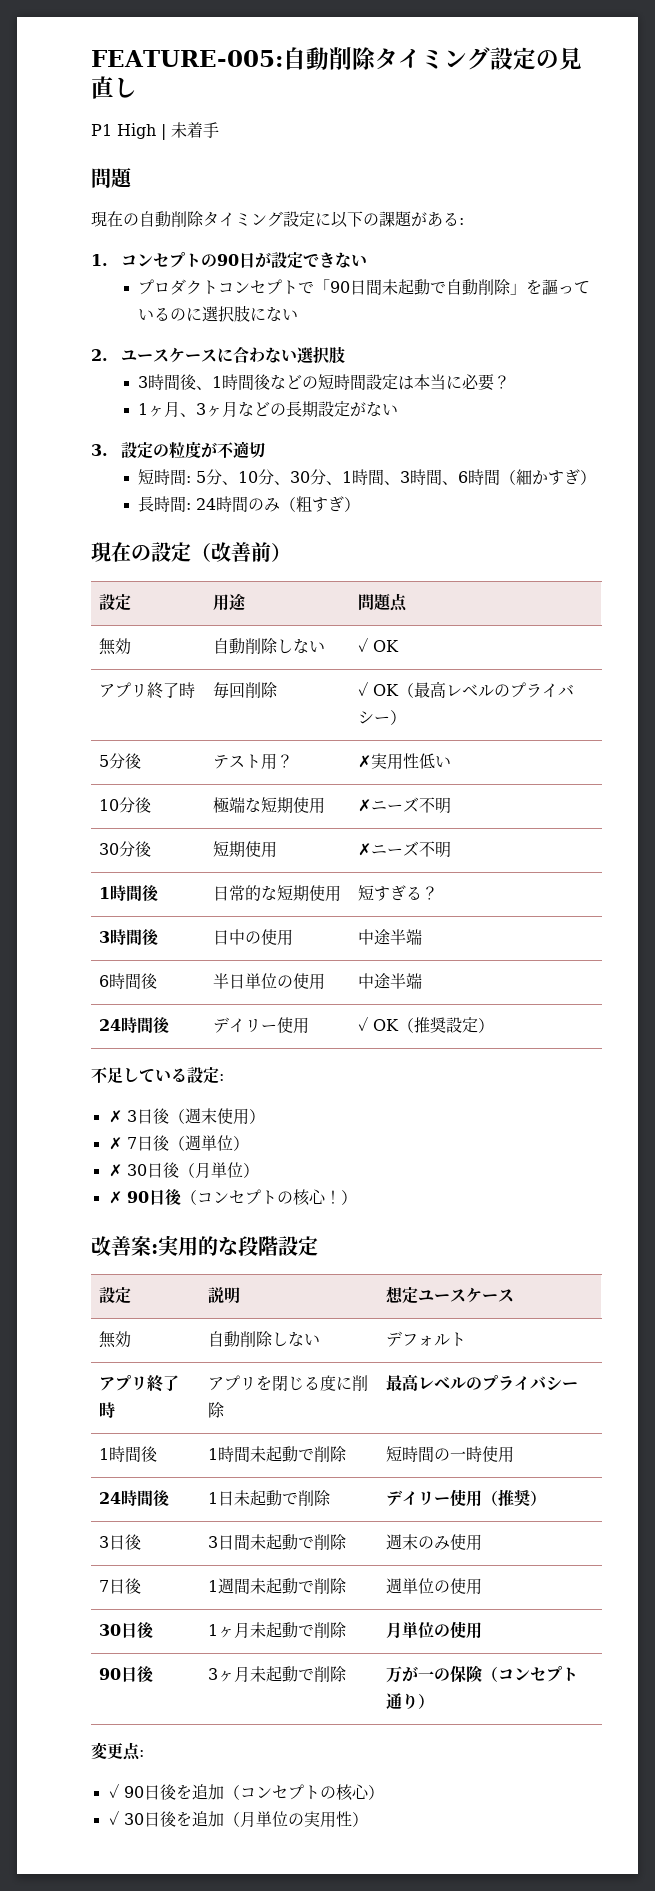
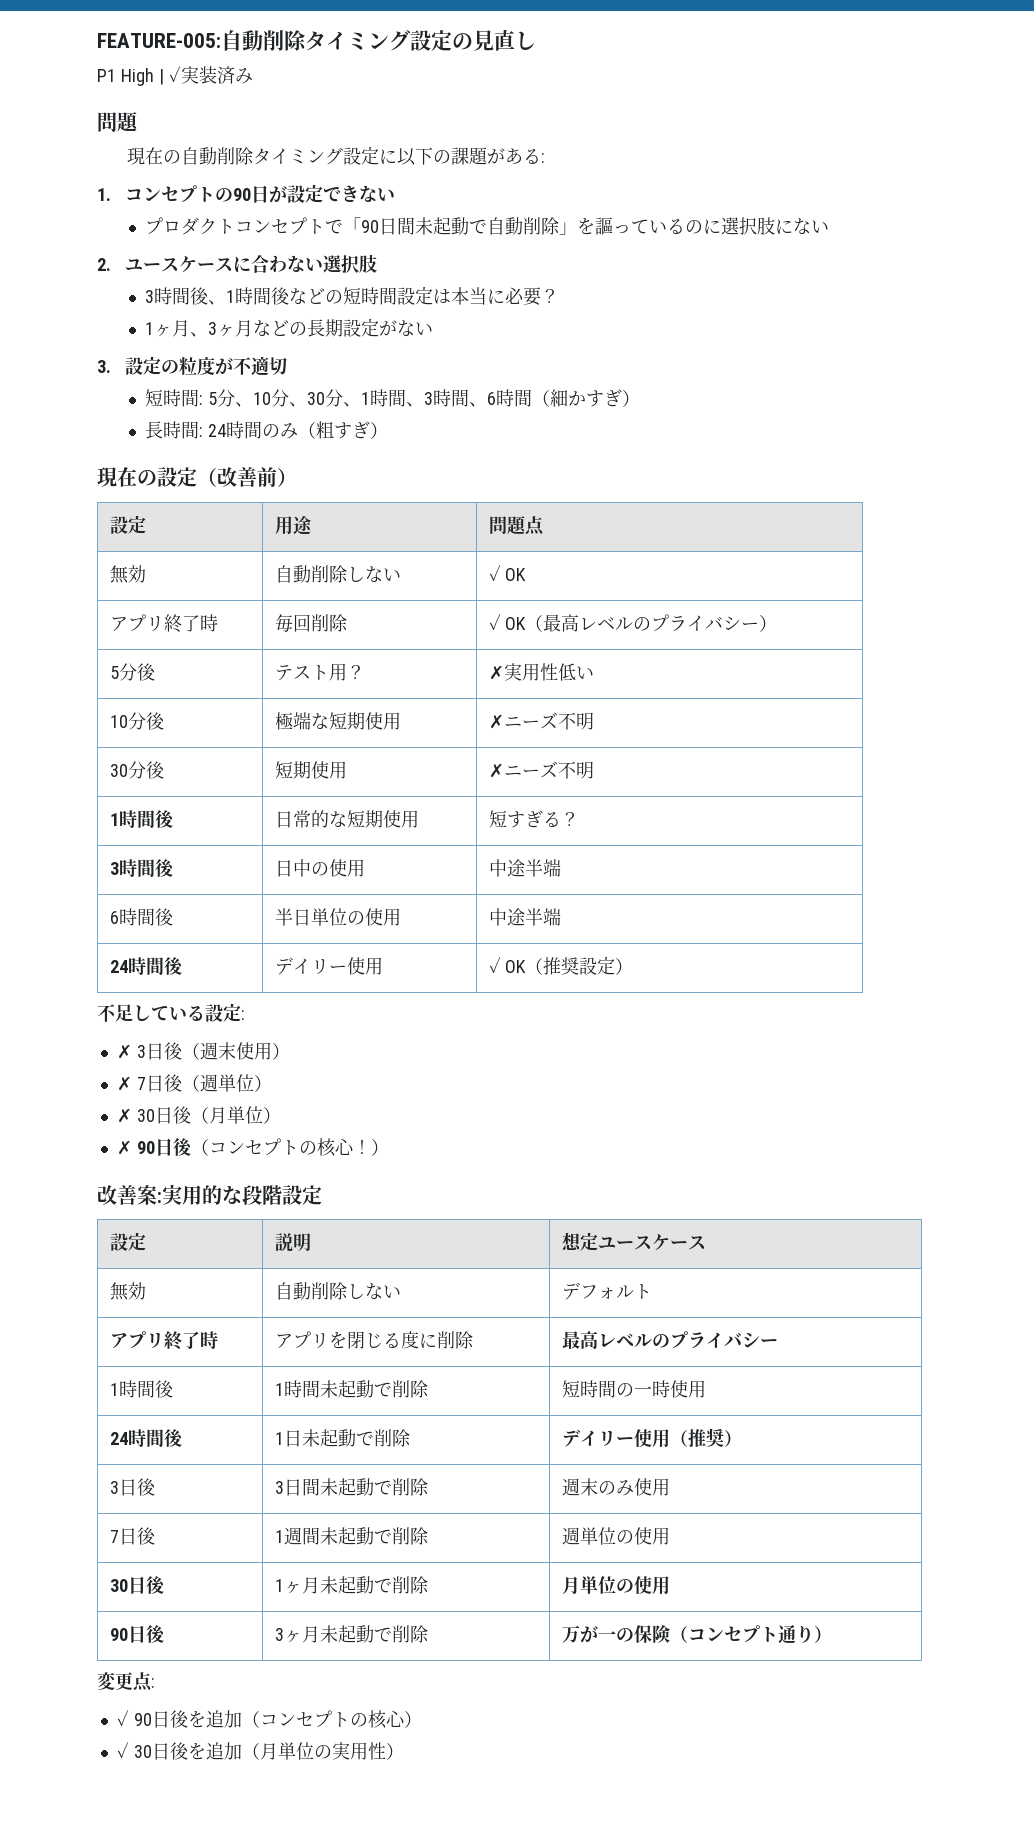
[171,122,219,138] 未着手 -> [168,66,253,84] ✓実装済み

